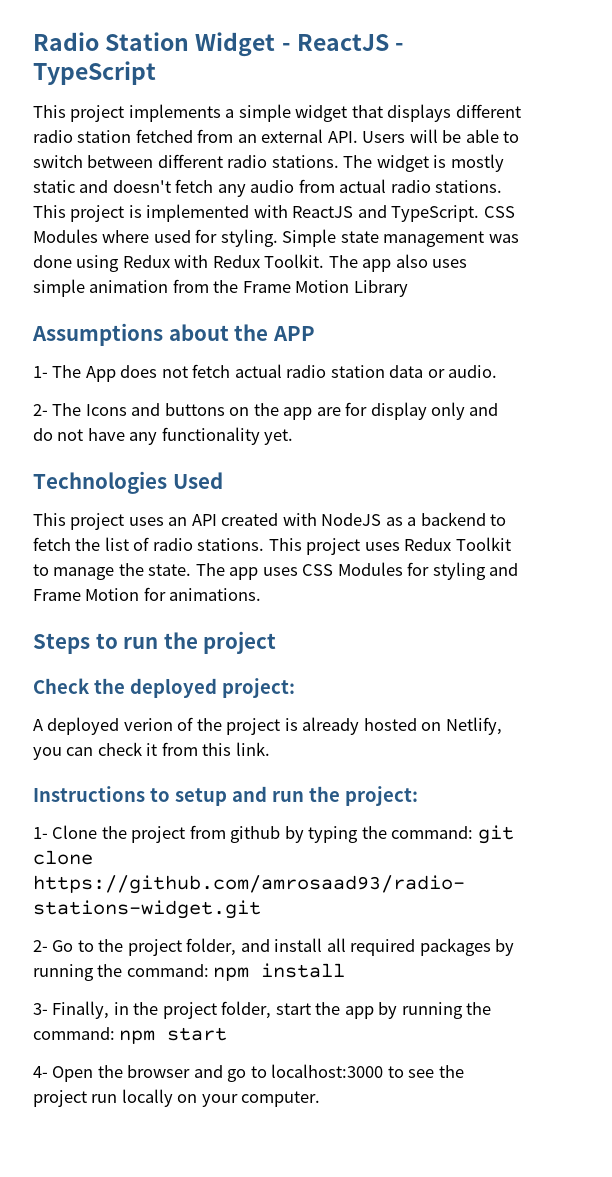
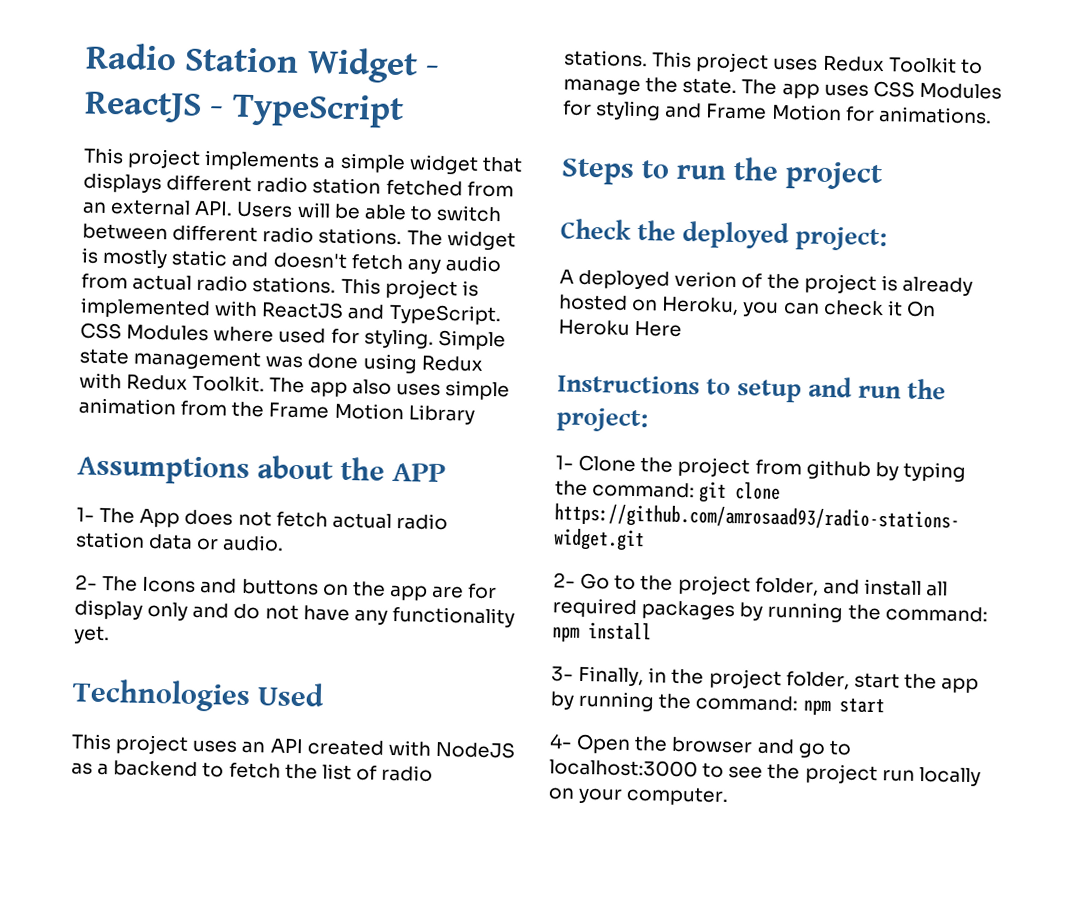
[445,717,502,735] Netlify, -> [661,296,740,316] Heroku,
[161,742,270,756] from this link. -> [905,300,936,318] [558,319,683,337] On Heroku Here

